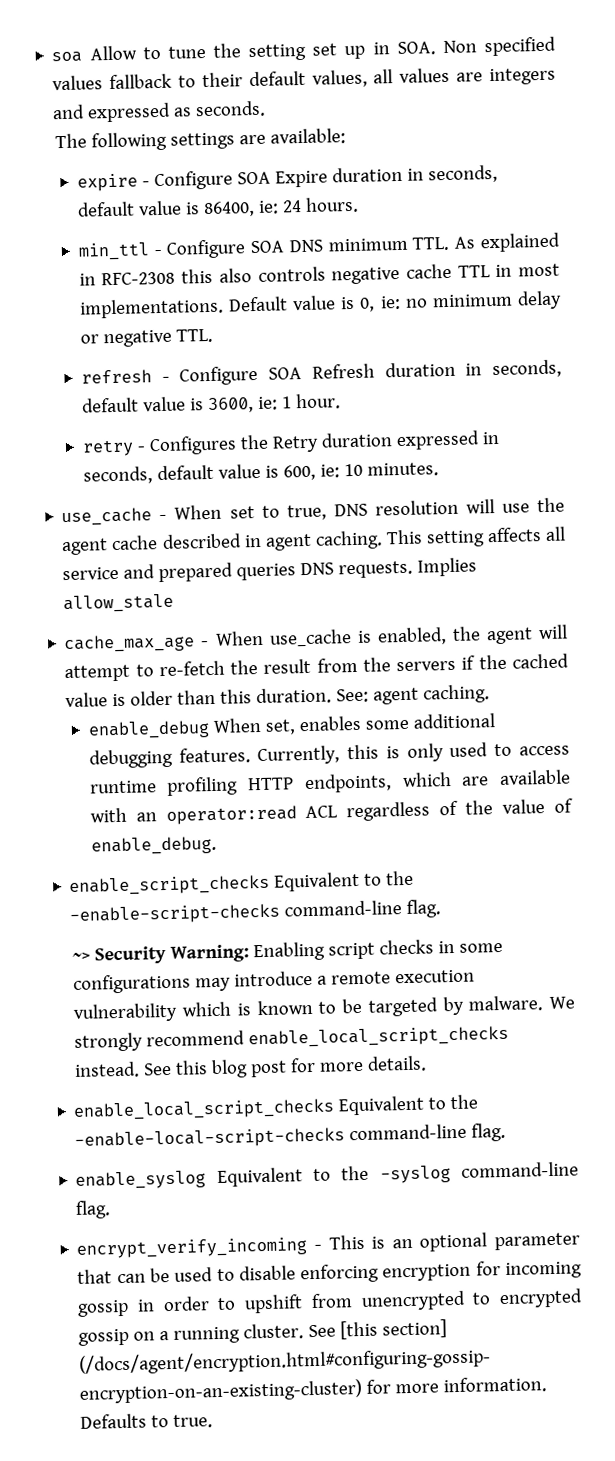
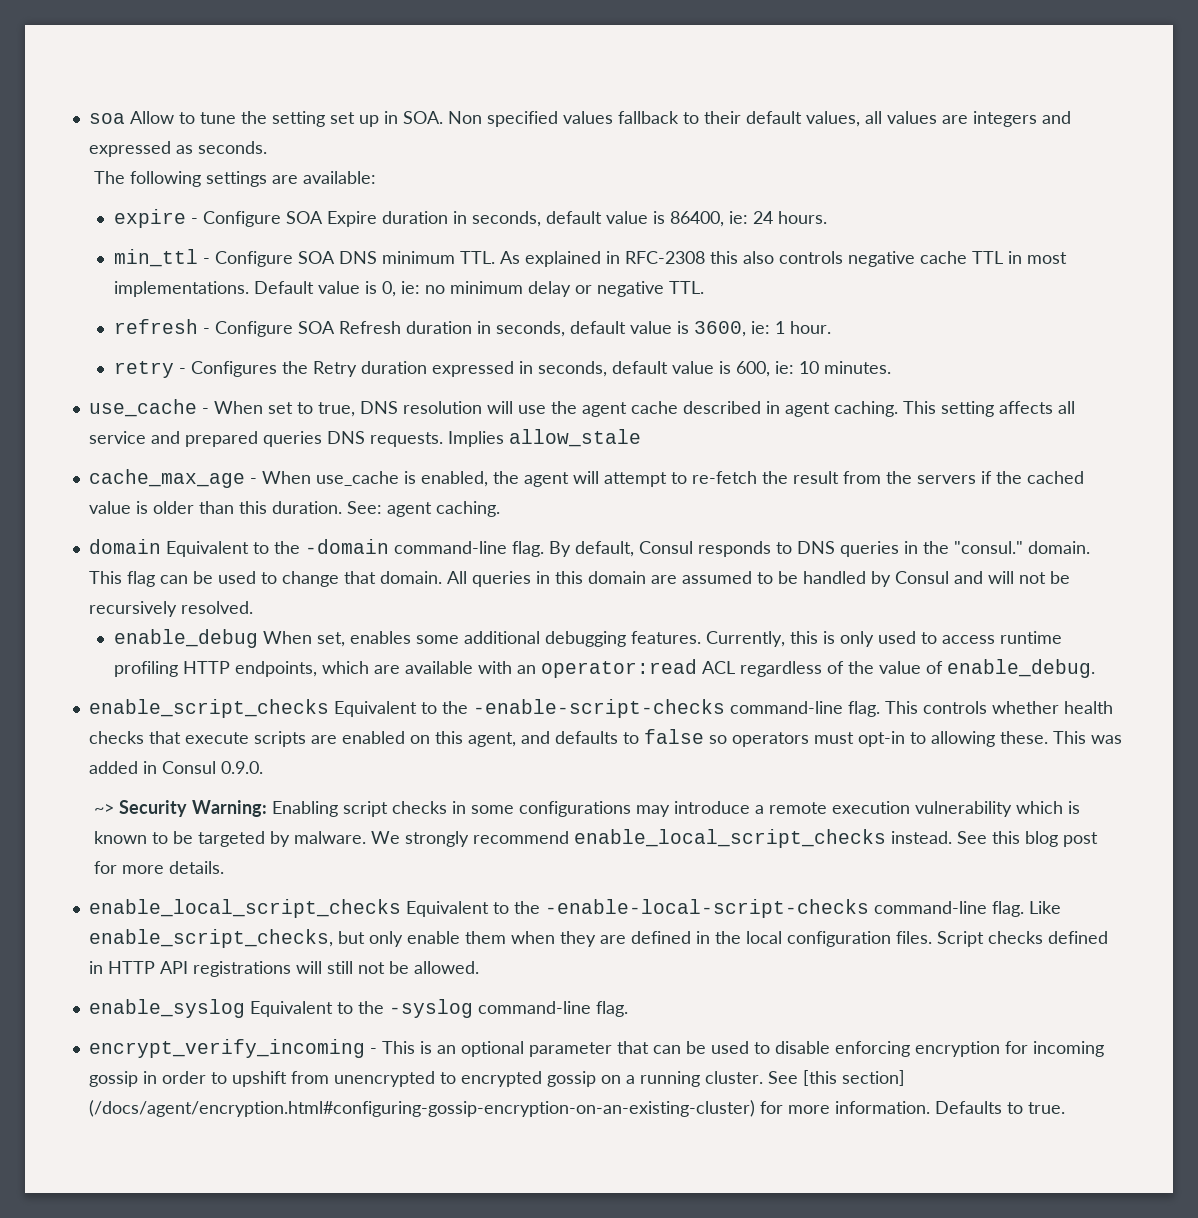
(491, 694) none -> [88,539,1090,557] [88,571,1070,587] [88,601,253,617] // domain Equivalent to the -domain command-line flag. By default, Consul responds to DNS queries in the "consul." domain. This flag can be used to change that domain. All queries in this domain are assumed to be handled by Consul and will not be recursively resolved.
(442, 908) none -> [884,701,1113,714] [88,729,1122,747] [88,761,263,774] This controls whether health checks that execute scripts are enabled on this agent, and defaults to false so operators must opt-in to allowing these. This was added in Consul 0.9.0.
(507, 1132) none -> [1028,901,1061,914] [88,929,1108,948] [88,961,479,977] Like enable_script_checks, but only enable them when they are defined in the local configuration files. Script checks defined in HTTP API registrations will still not be allowed.

